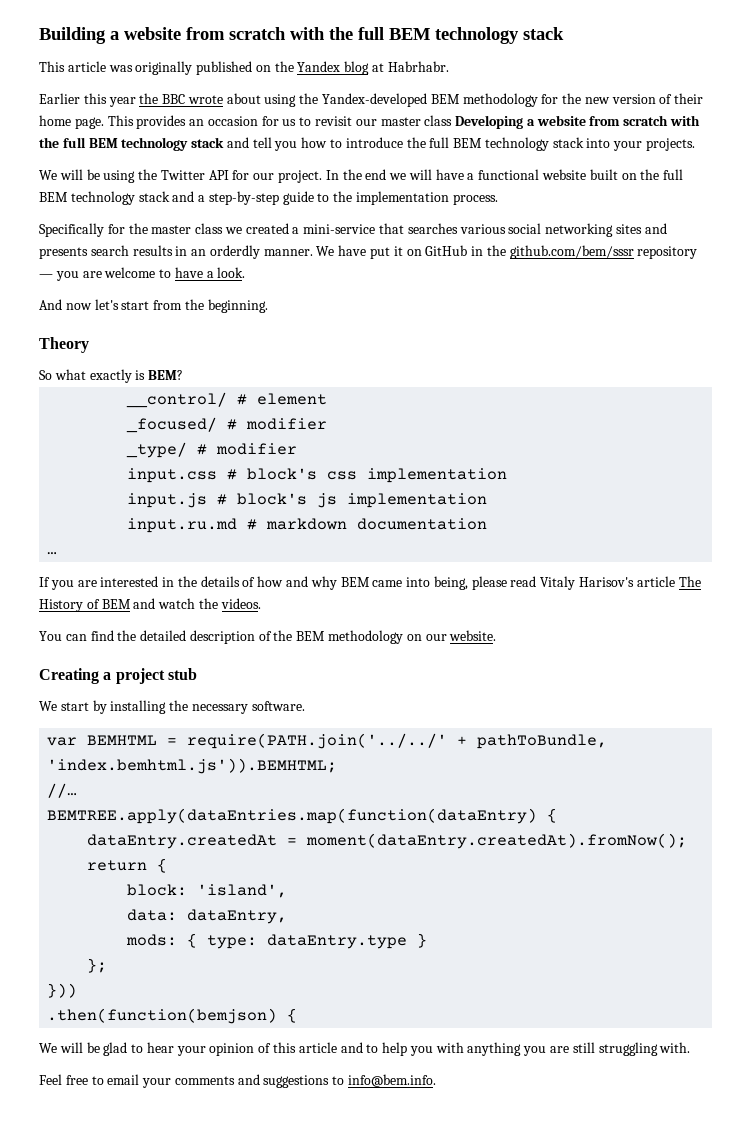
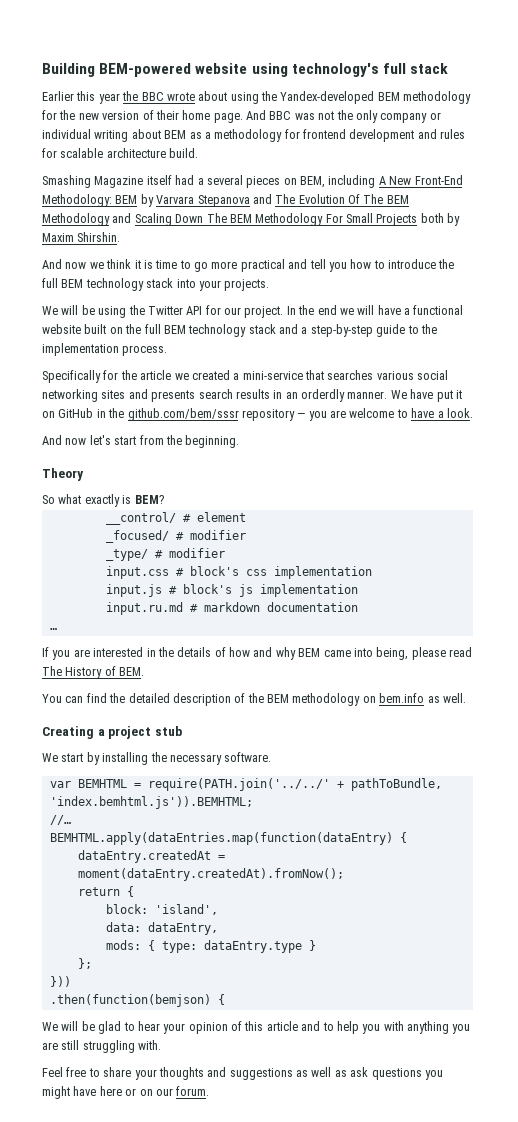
[110,27,564,44] [39,61,449,75] a website from scratch with the full BEM technology stack // This article was originally published on the Yandex blog at Habrhabr. -> [99,63,449,77] BEM-powered website using technology's full stack
[107,115,701,129] [39,137,225,151] This provides an occasion for us to revisit our master class Developing a website from scratch with the full BEM technology stack -> [246,110,441,123] [42,129,466,142] [42,148,199,158] [42,175,463,188] [42,194,409,207] [42,213,461,226] [42,232,121,242] [42,259,285,272] And BBC was not the only company or individual writing about BEM as a methodology for frontend development and rules for scalable architecture build. // Smashing Magazine itself had a several pieces on BEM, including A New Front-End Methodology: BEM by Varvara Stepanova and The Evolution Of The BEM Methodology and Scaling Down The BEM Methodology For Small Projects both by Maxim Shirshin. // And now we think it is time to go more practical
[151,223,224,234] master class -> [140,370,172,380] article
[540,576,701,590] [39,598,261,612] Vitaly Harisov's article The History of BEM and watch the videos. -> [42,666,145,679] The History of BEM.
[425,630,497,641] our website. -> [379,693,466,703] bem.info as well.
[47,808,538,824] BEMTREE.apply(dataEntries.map(function(dataEntry) -> [49,832,393,845] BEMHTML.apply(dataEntries.map(function(dataEntry)
[107,1074,437,1088] email your comments and suggestions to info@bem.info. -> [103,1067,443,1080] [42,1086,210,1099] share your thoughts and suggestions as well as ask questions you might have here or on our forum.

